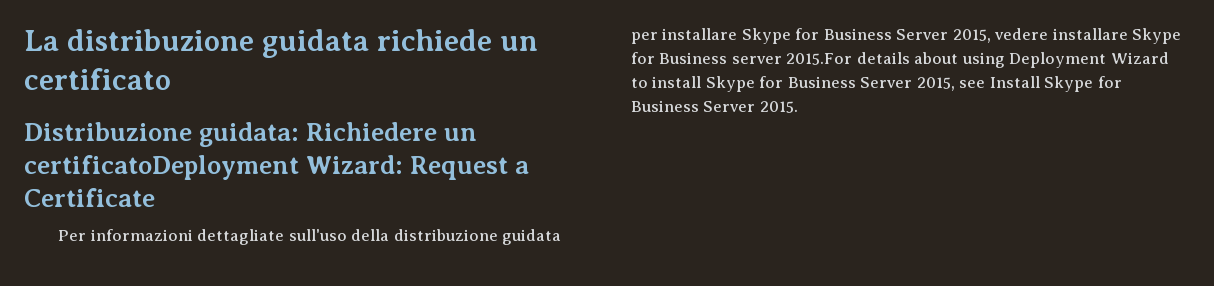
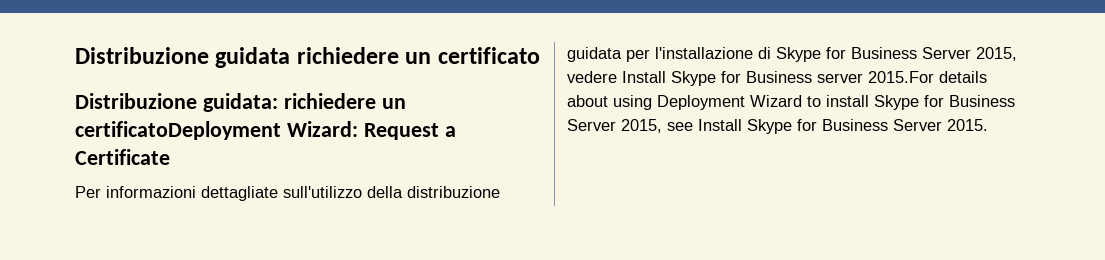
[24,29,493,58] La distribuzione guidata richiede -> [75,47,399,68] Distribuzione guidata richiedere
[306,122,438,141] Richiedere -> [283,93,376,109] richiedere
[288,229,347,241] sull'uso -> [283,186,362,198] sull'utilizzo
[662,28,738,40] installare -> [655,47,771,59] l'installazione di
[1052,28,1128,40] installare -> [622,71,666,83] Install

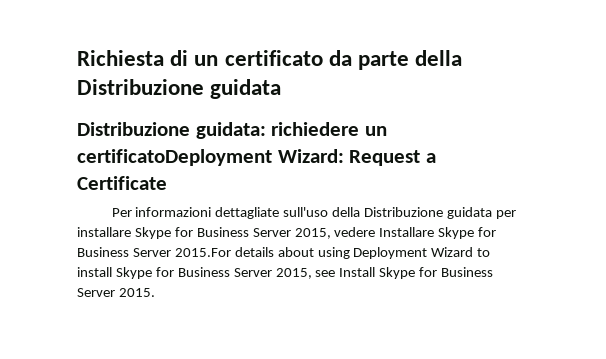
[75,47,540,68] Distribuzione guidata richiedere un certificato -> [77,50,463,70] [77,79,282,99] Richiesta di un certificato da parte della Distribuzione guidata
[283,186,500,198] [567,47,771,62] sull'utilizzo della distribuzione guidata per l'installazione di -> [283,207,516,219] [77,227,131,237] sull'uso della Distribuzione guidata per installare
[622,71,863,86] Install Skype for Business server -> [379,227,497,239] [77,247,171,257] Installare Skype for Business Server

